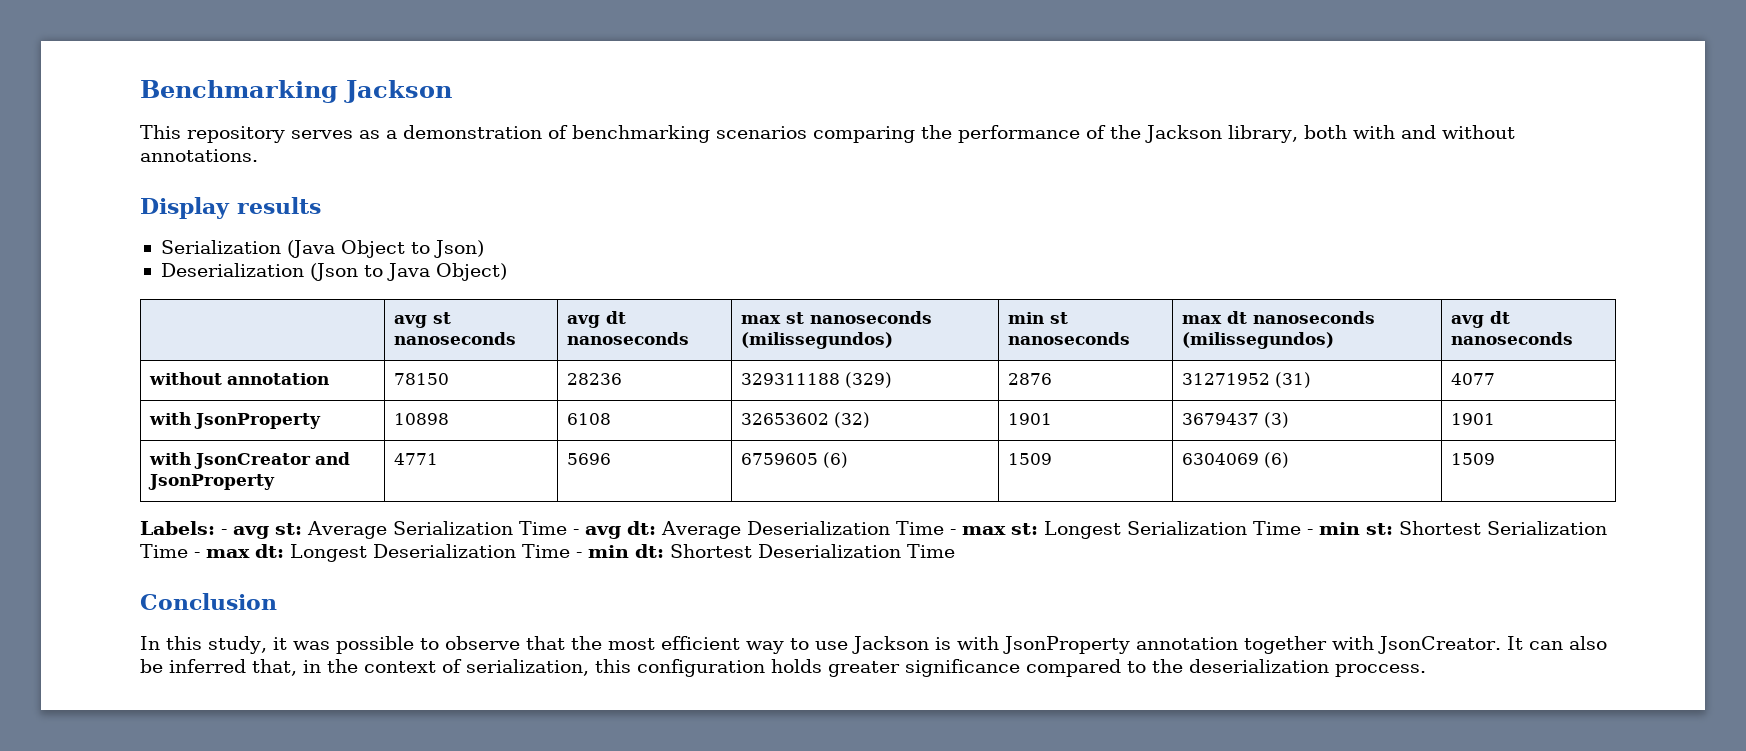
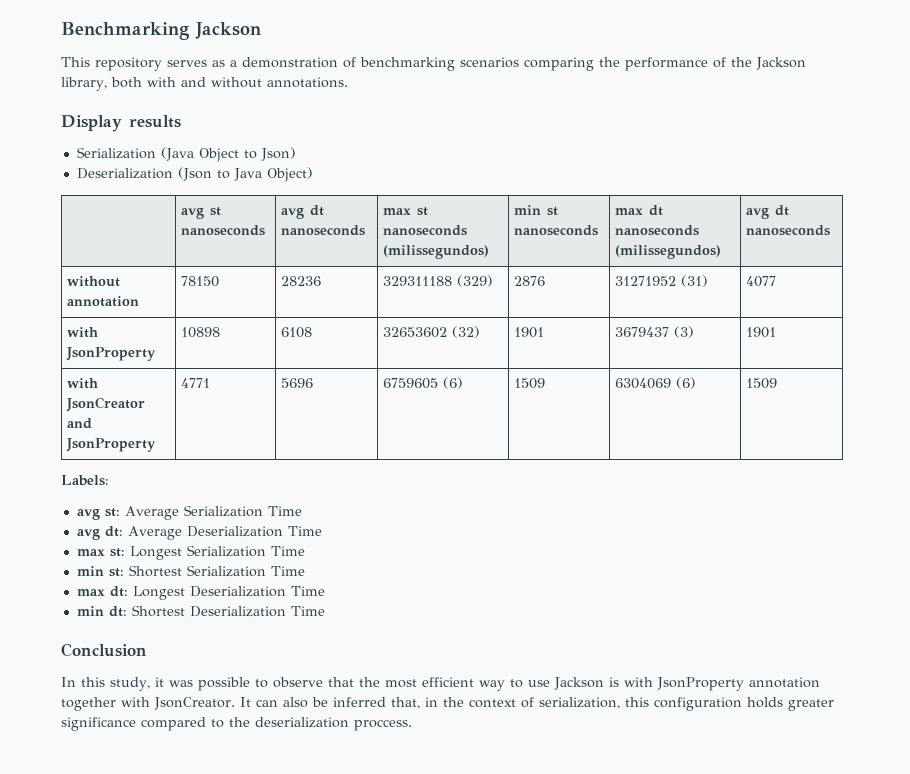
[221,529,227,535] - -> (109, 480) //
[572,529,579,535] - -> (302, 511) //
[949,529,956,535] - -> (322, 531) //
[1306,529,1313,535] - -> (305, 551) //
[194,552,200,558] - -> (305, 571) //
[576,552,582,558] - -> (325, 591) //

